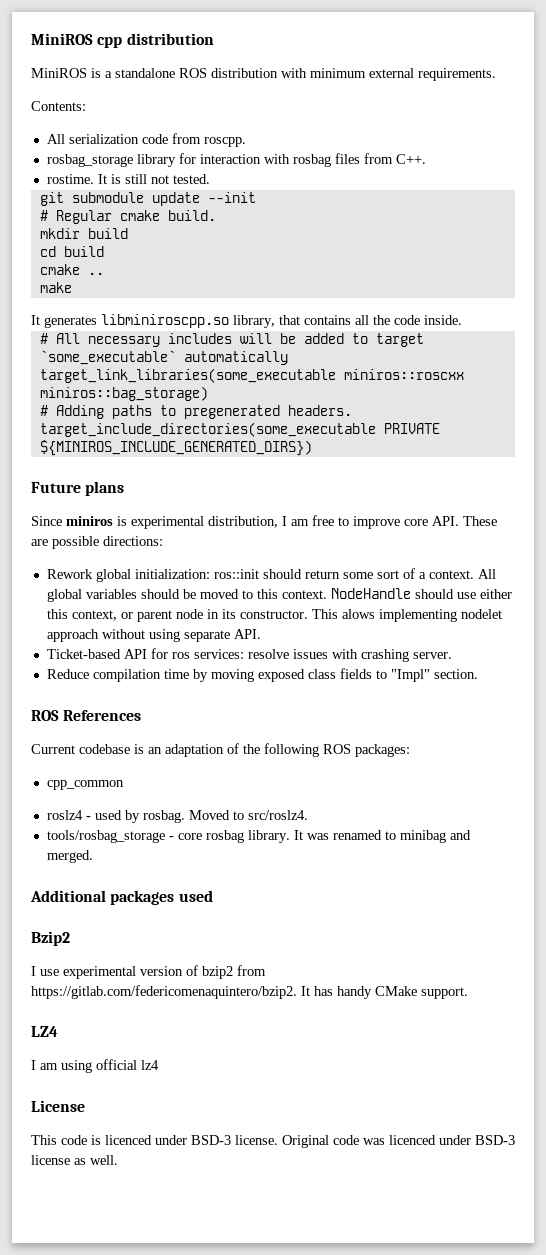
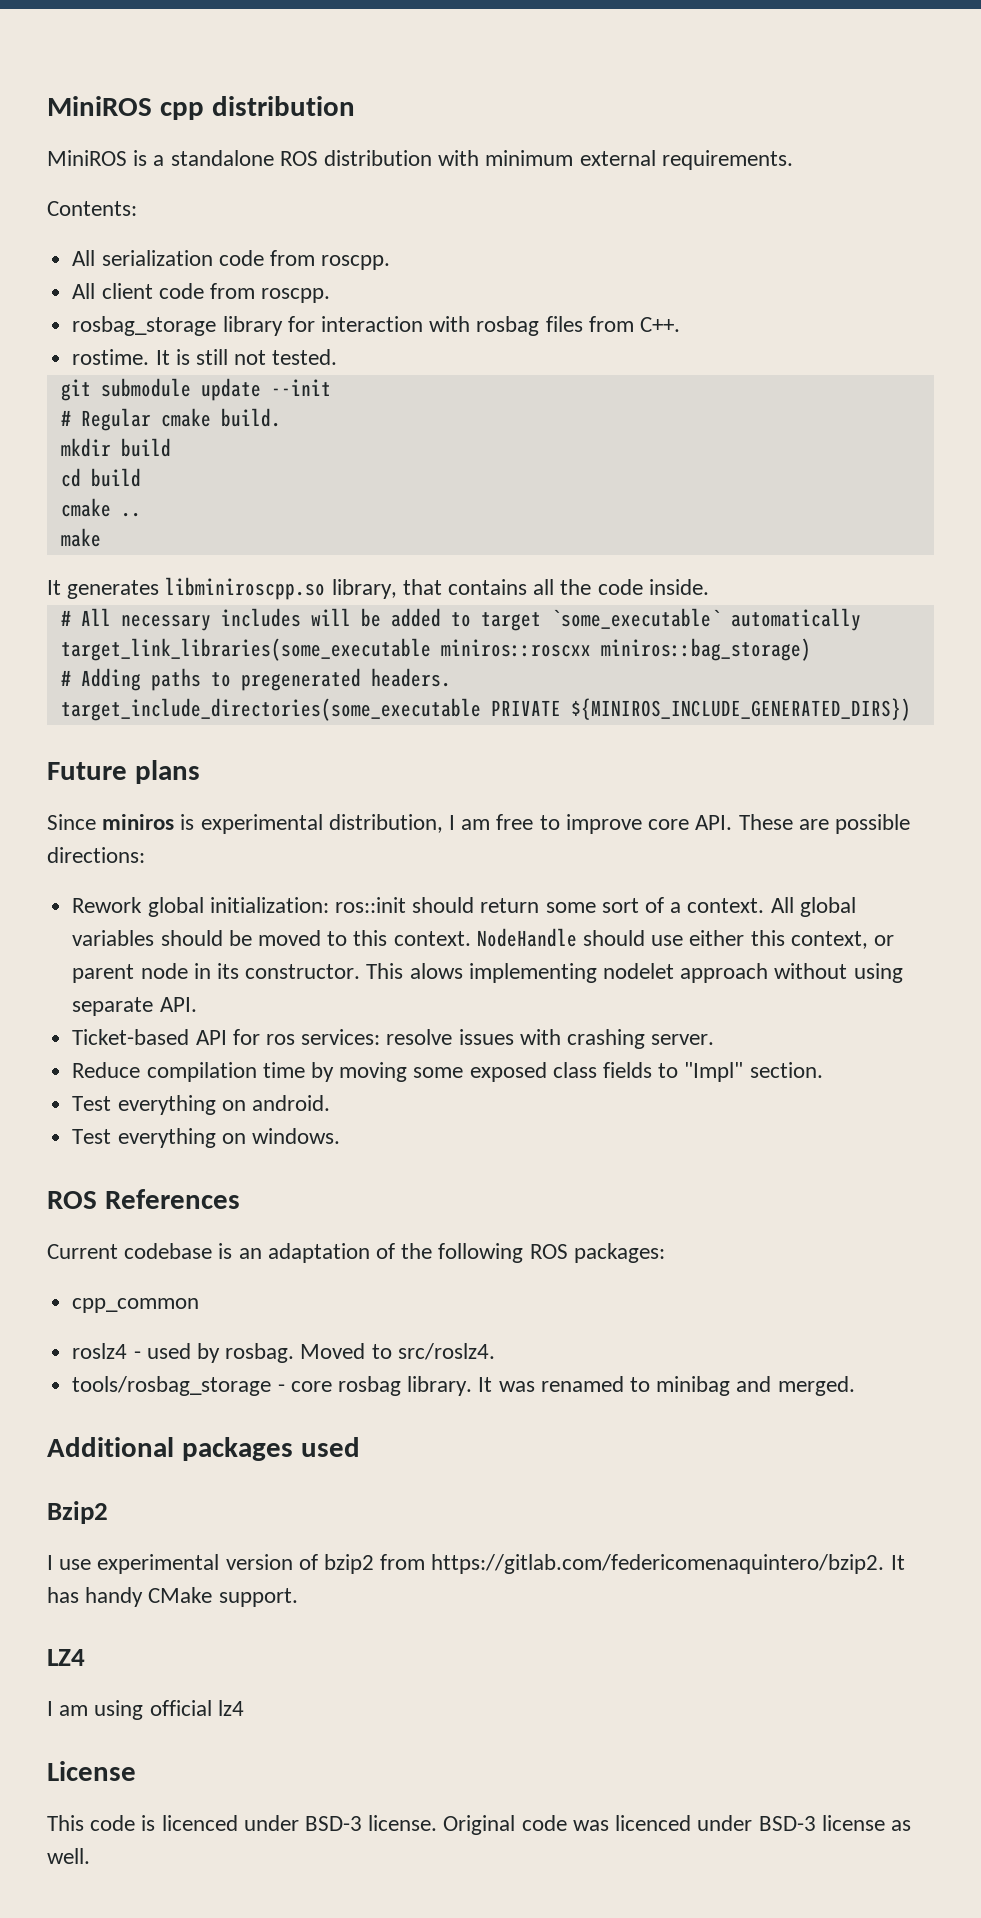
(246, 142) none -> [72,283,331,303] // All client code from roscpp.
(254, 675) none -> [413,1067,464,1078] some
(478, 674) none -> [72,1095,330,1115] [72,1128,340,1148] // Test everything on android. // Test everything on windows.

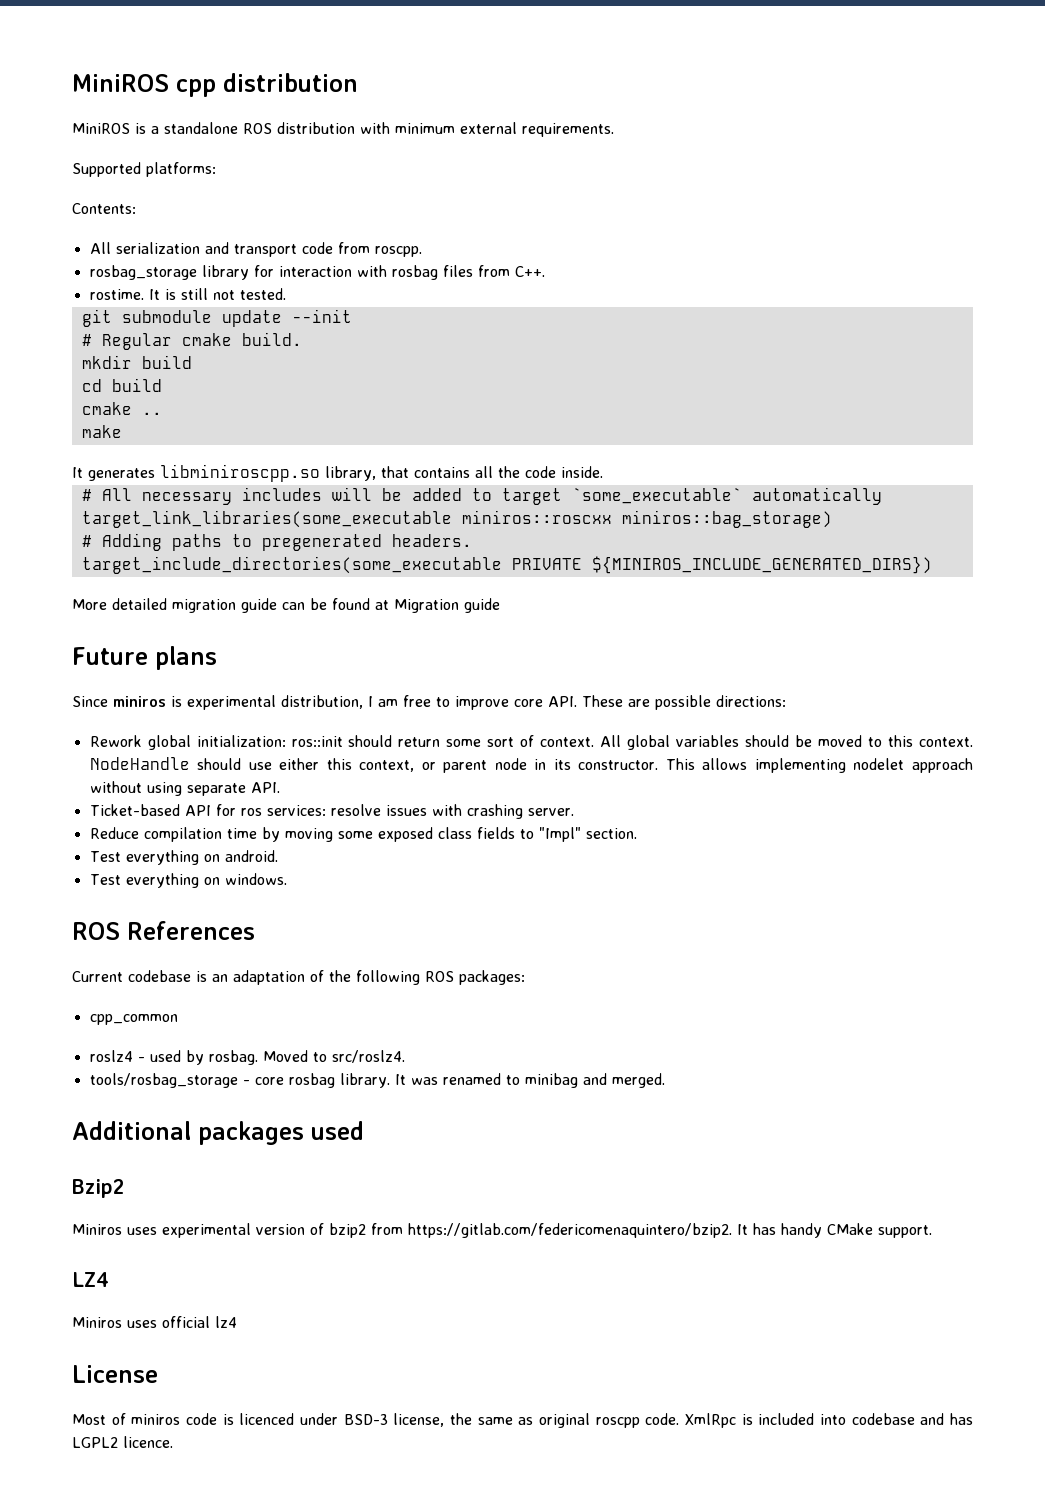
(793, 160) none -> [72,162,216,177] // Supported platforms:
[218,250,391,270] [72,283,153,299] code from roscpp. // All client -> [204,242,297,257] and transport
(911, 709) none -> [72,598,500,613] // More detailed migration guide can be found at Migration guide
[670,902,682,913] a -> (535, 741) none
[409,963,463,979] alows -> [702,758,748,770] allows
[47,1555,92,1570] I use -> [72,1224,157,1235] Miniros uses
[47,1700,144,1720] I am using -> [72,1317,157,1328] Miniros uses
[47,1815,84,1831] This -> [72,1413,181,1425] Most of miniros
[368,1815,911,1835] [47,1848,90,1864] license. Original code was licenced under BSD-3 license as well. -> [393,1413,973,1428] [72,1436,173,1448] license, the same as original roscpp code. XmlRpc is included into codebase and has LGPL2 licence.

